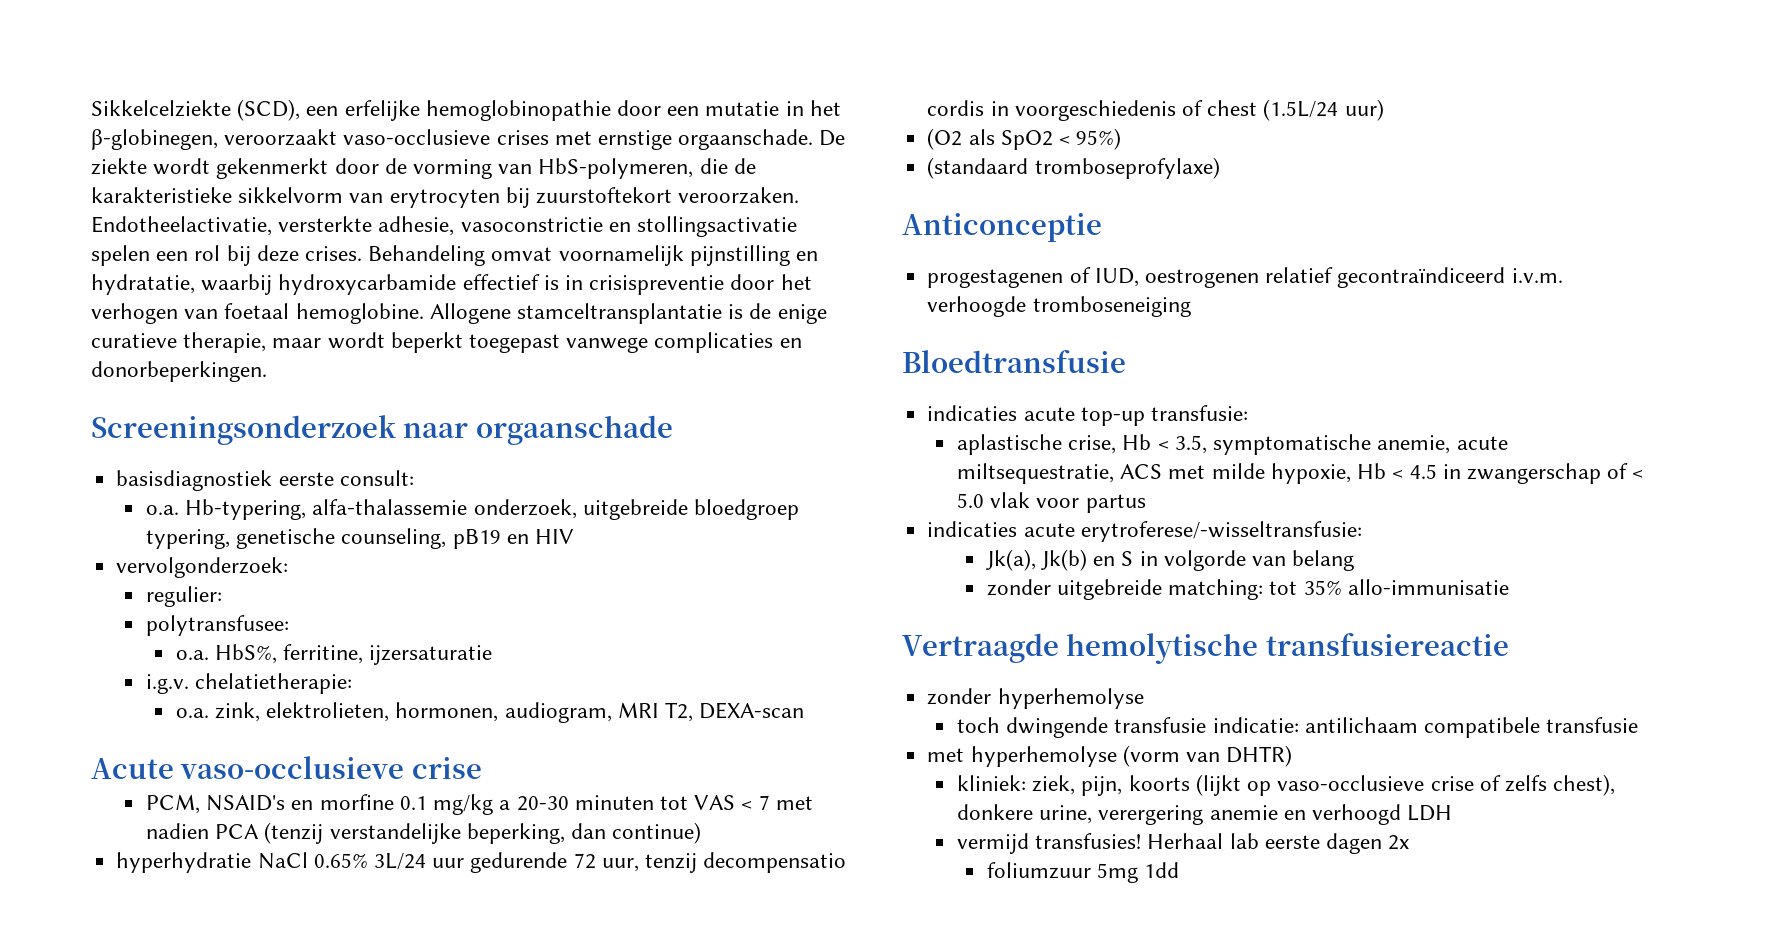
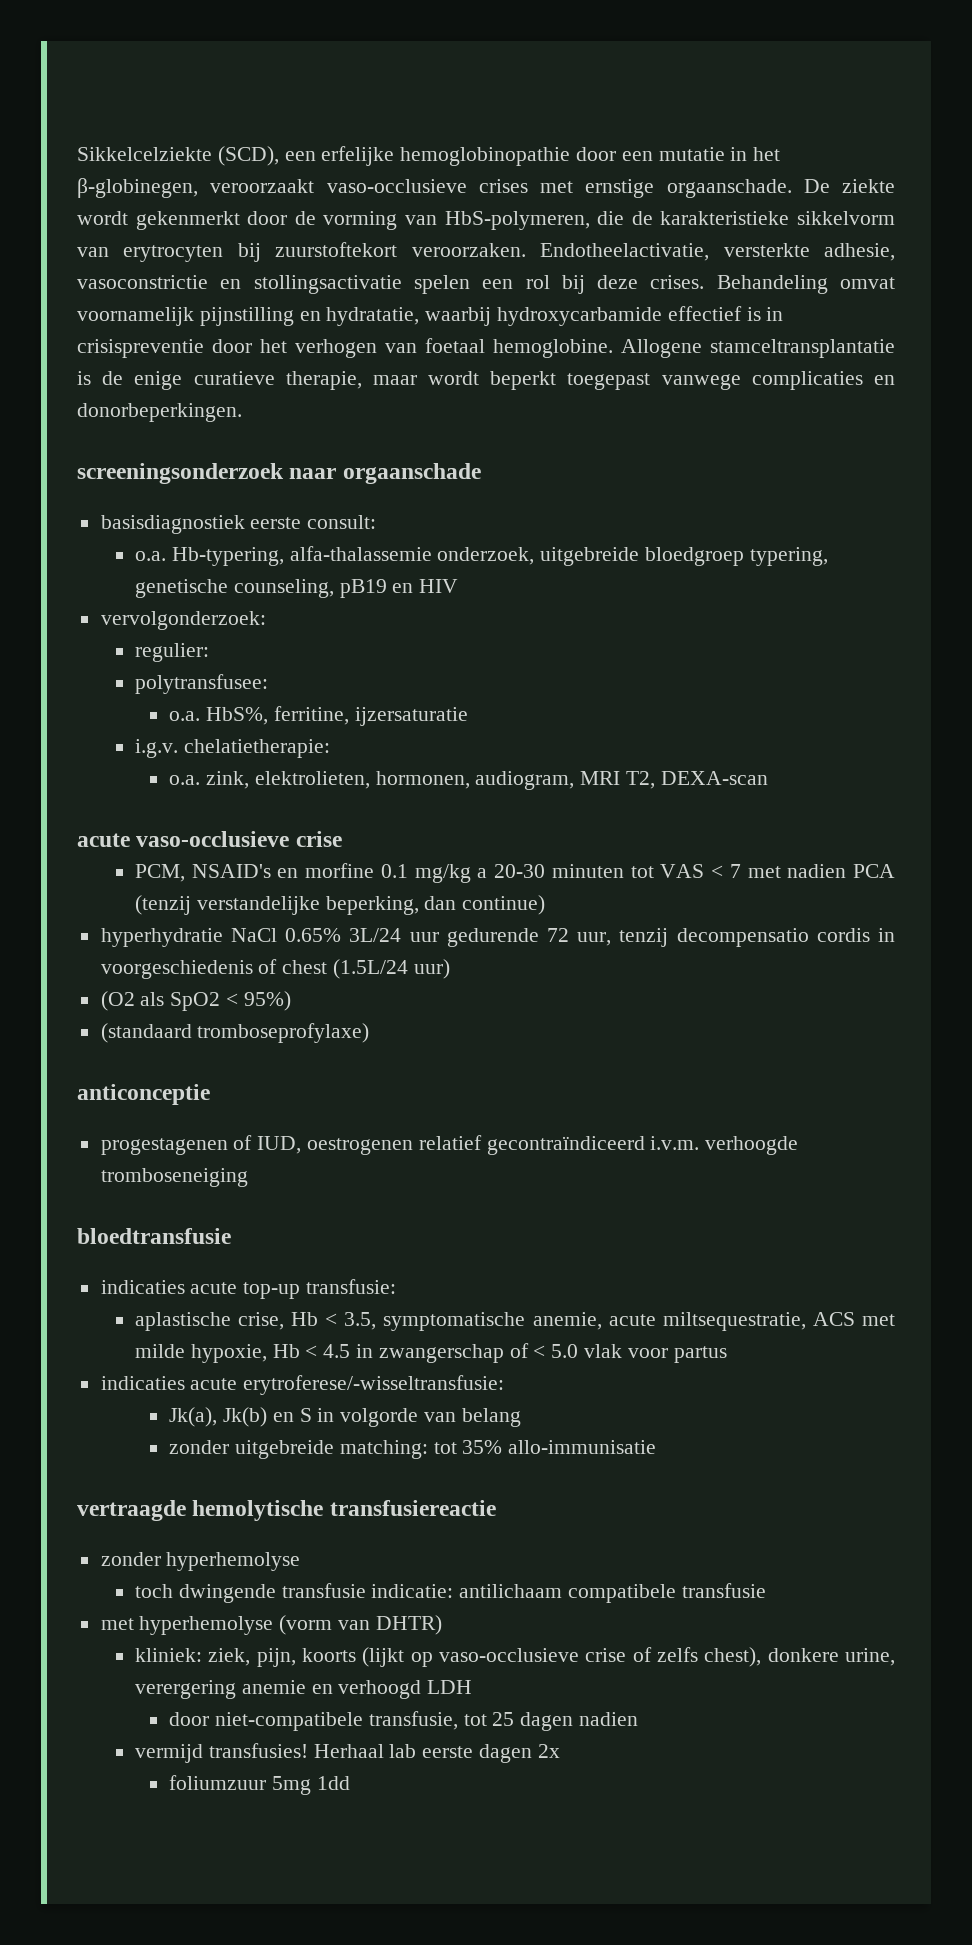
[91,415,396,445] Screeningsonderzoek -> [77,463,284,484] screeningsonderzoek
[91,758,174,779] Acute -> [77,833,130,847] acute
[902,213,1102,242] Anticonceptie -> [77,1084,210,1105] anticonceptie
[902,350,1126,373] Bloedtransfusie -> [77,1228,231,1244] bloedtransfusie
[902,633,1059,663] Vertraagde -> [77,1500,186,1521] vertraagde
(1453, 813) none -> [169,1711,638,1731] // door niet-compatibele transfusie, tot 25 dagen nadien

